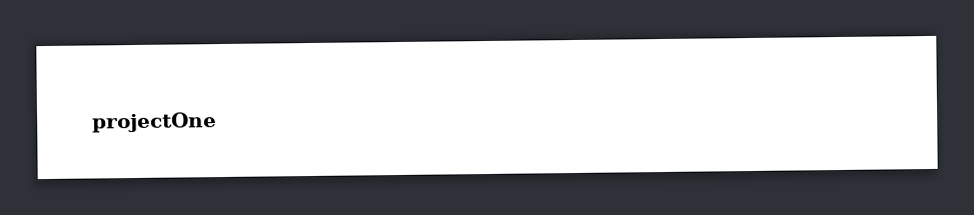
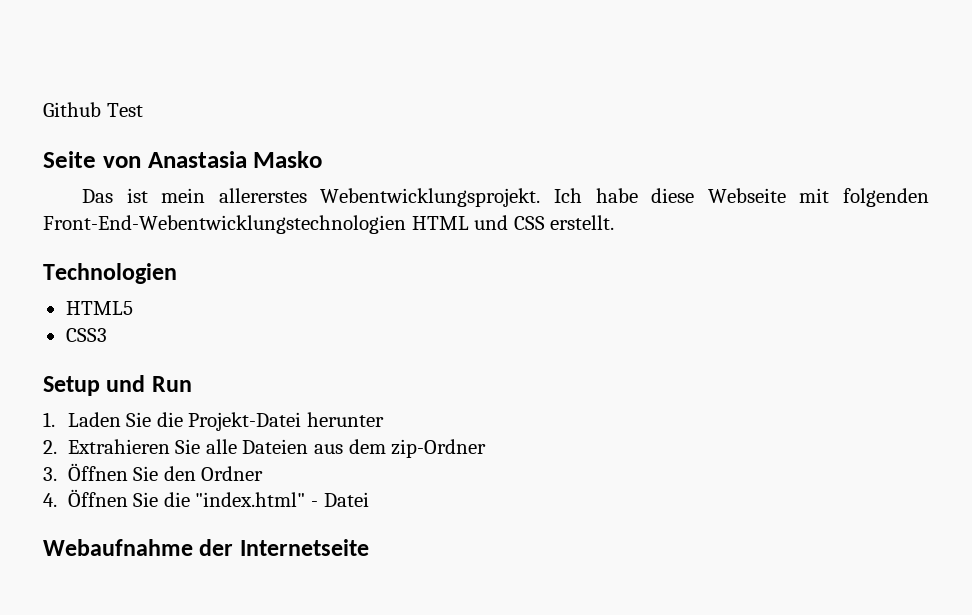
[92,112,217,133] projectOne -> [43,102,143,117] [43,151,323,168] [81,188,929,207] [43,215,615,234] [43,263,177,284] [65,301,133,315] [65,328,107,342] [43,375,192,396] [43,412,384,431] [43,439,487,458] [43,463,264,481] [43,489,369,507] [43,539,369,556] Github Test // Seite von Anastasia Masko // Das ist mein allererstes Webentwicklungsprojekt. Ich habe diese Webseite mit folgenden Front-End-Webentwicklungstechnologien HTML und CSS erstellt. // Technologien // HTML5 // CSS3 // Setup und Run // 1. Laden Sie die Projekt-Datei herunter // 2. Extrahieren Sie alle Dateien aus dem zip-Ordner // 3. Öffnen Sie den Ordner // 4. Öffnen Sie die "index.html" - Datei // Webaufnahme der Internetseite

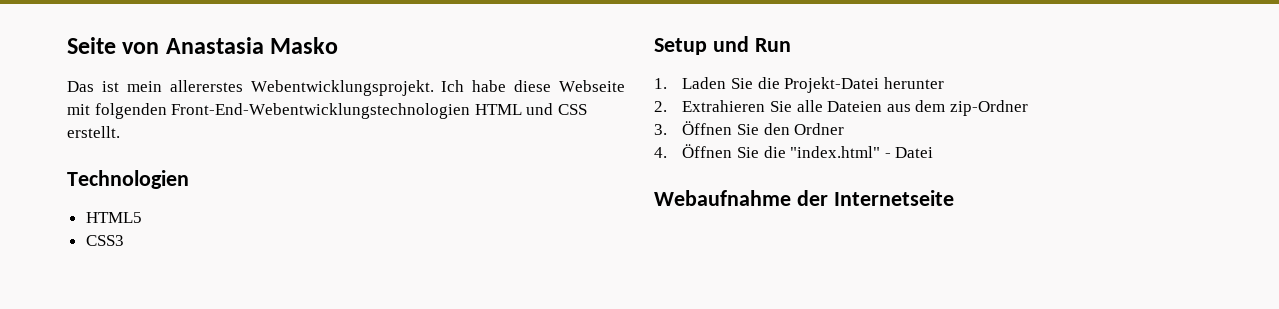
[43,102,143,117] Github Test // -> (67, 45) none

